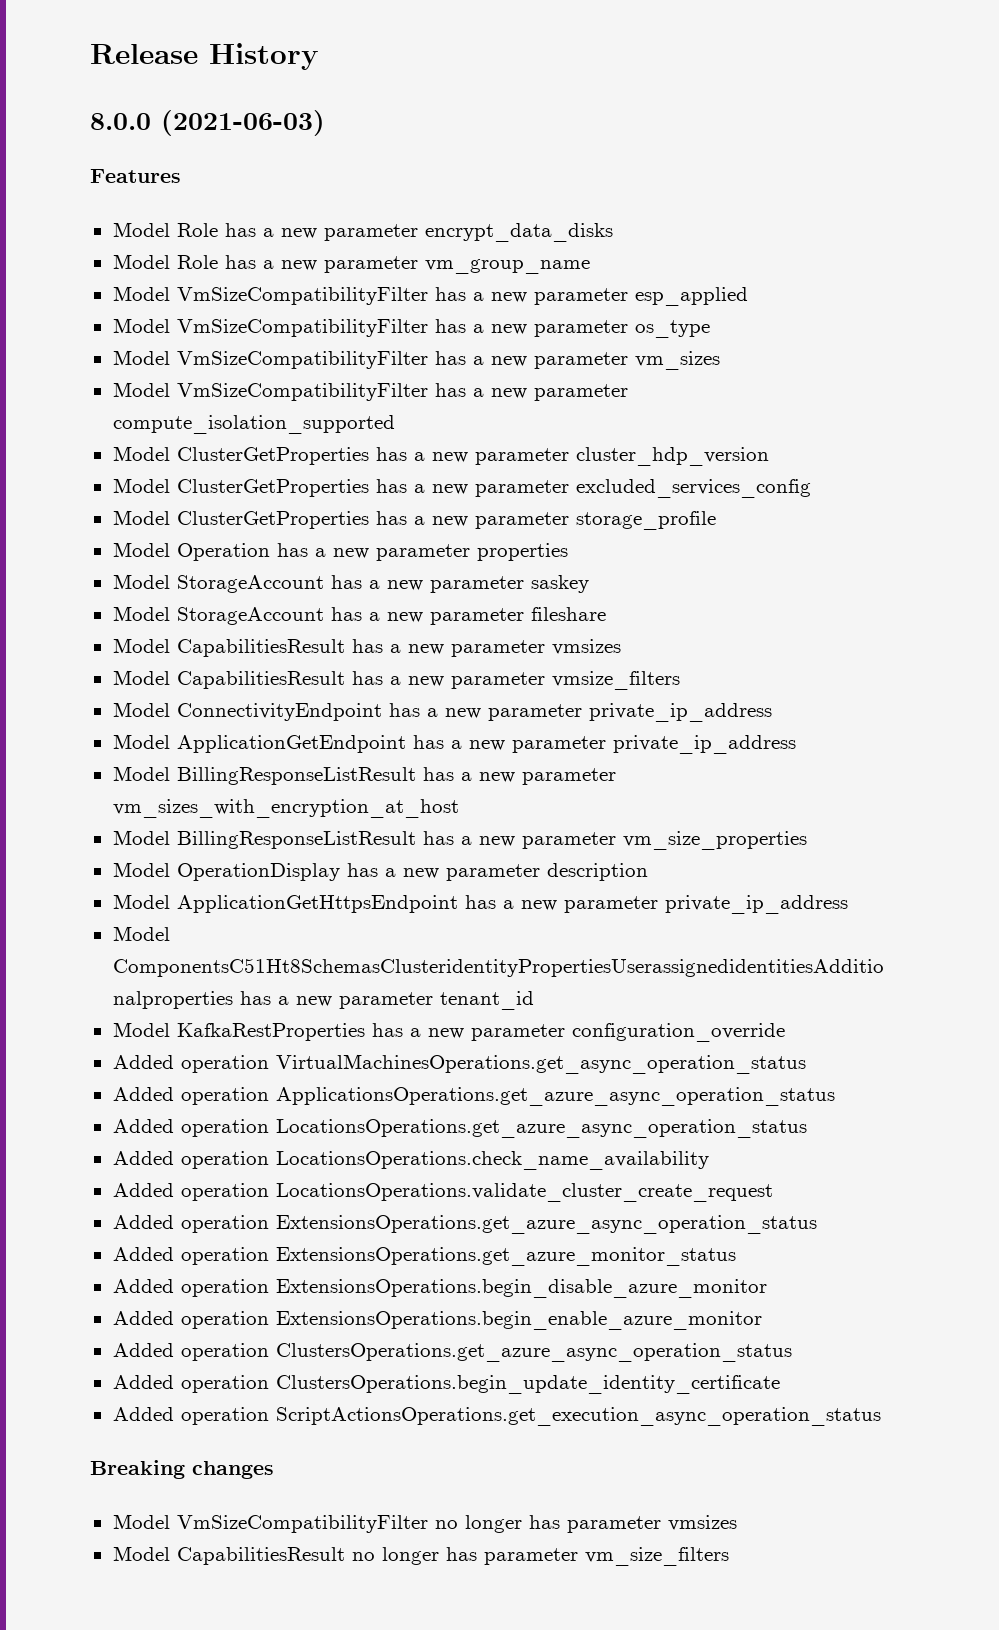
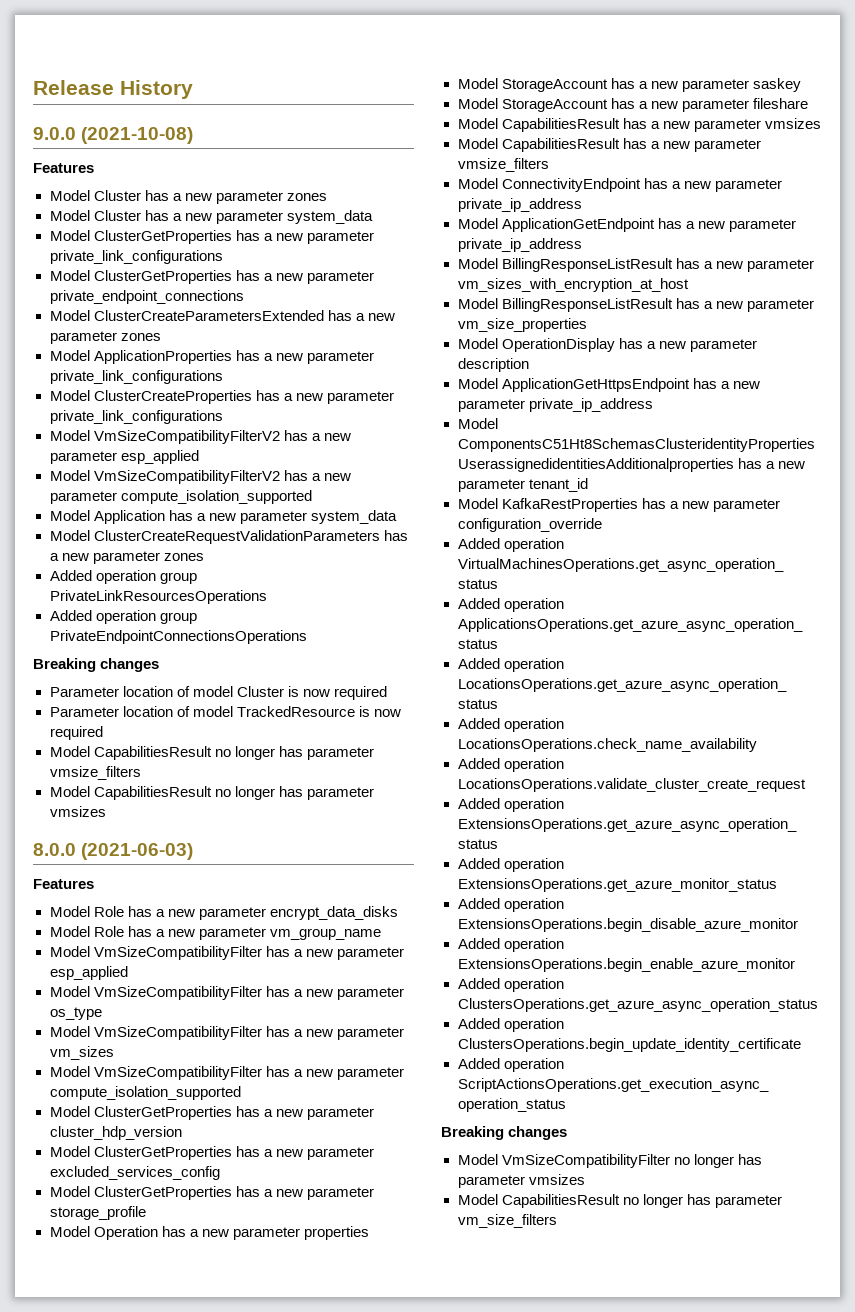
(319, 56) none -> [33,127,194,144] [33,163,94,173] [49,190,327,204] [49,210,373,224] [49,230,374,244] [49,250,223,264] [49,270,374,284] [49,290,244,304] [49,310,395,321] [49,331,161,344] [49,350,374,364] [49,370,223,384] [49,390,394,404] [49,410,223,424] [49,430,351,444] [49,450,199,464] [49,470,351,484] [49,490,312,504] [49,510,397,524] [49,530,408,544] [49,551,204,564] [49,570,197,584] [49,590,267,604] [49,610,197,624] [49,630,307,644] [33,658,160,672] [49,686,387,700] [49,706,401,717] [49,726,103,740] [49,746,374,760] [49,766,141,780] [49,786,374,800] [49,806,106,817] // 9.0.0 (2021-10-08) // Features // Model Cluster has a new parameter zones // Model Cluster has a new parameter system_data // Model ClusterGetProperties has a new parameter private_link_configurations // Model ClusterGetProperties has a new parameter private_endpoint_connections // Model ClusterCreateParametersExtended has a new parameter zones // Model ApplicationProperties has a new parameter private_link_configurations // Model ClusterCreateProperties has a new parameter private_link_configurations // Model VmSizeCompatibilityFilterV2 has a new parameter esp_applied // Model VmSizeCompatibilityFilterV2 has a new parameter compute_isolation_supported // Model Application has a new parameter system_data // Model ClusterCreateRequestValidationParameters has a new parameter zones // Added operation group PrivateLinkResourcesOperations // Added operation group PrivateEndpointConnectionsOperations // Breaking changes // Parameter location of model Cluster is now required // Parameter location of model TrackedResource is now required // Model CapabilitiesResult no longer has parameter vmsize_filters // Model CapabilitiesResult no longer has parameter vmsizes

